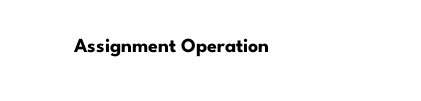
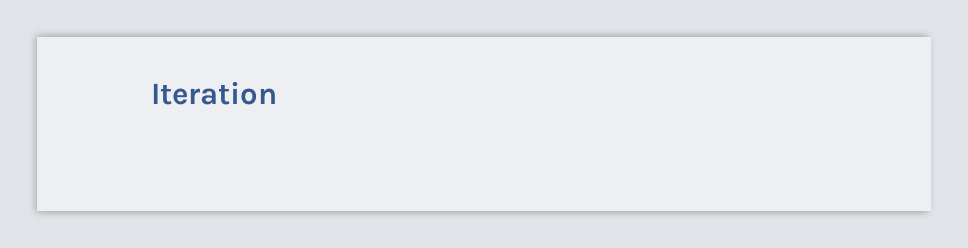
[73,38,270,57] Assignment Operation -> [151,81,277,105] Iteration

